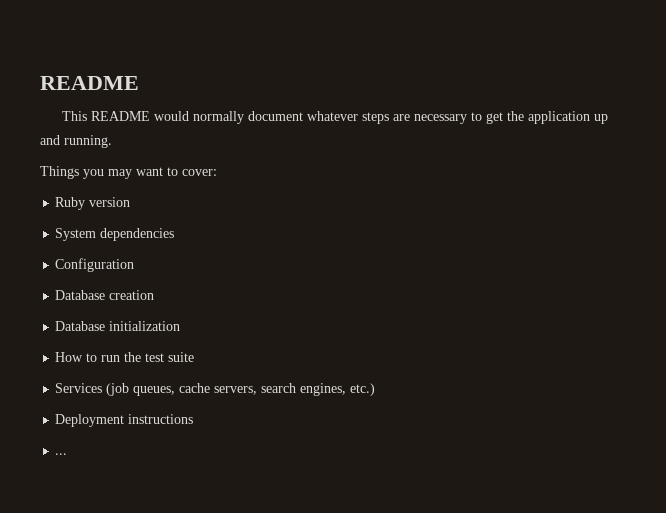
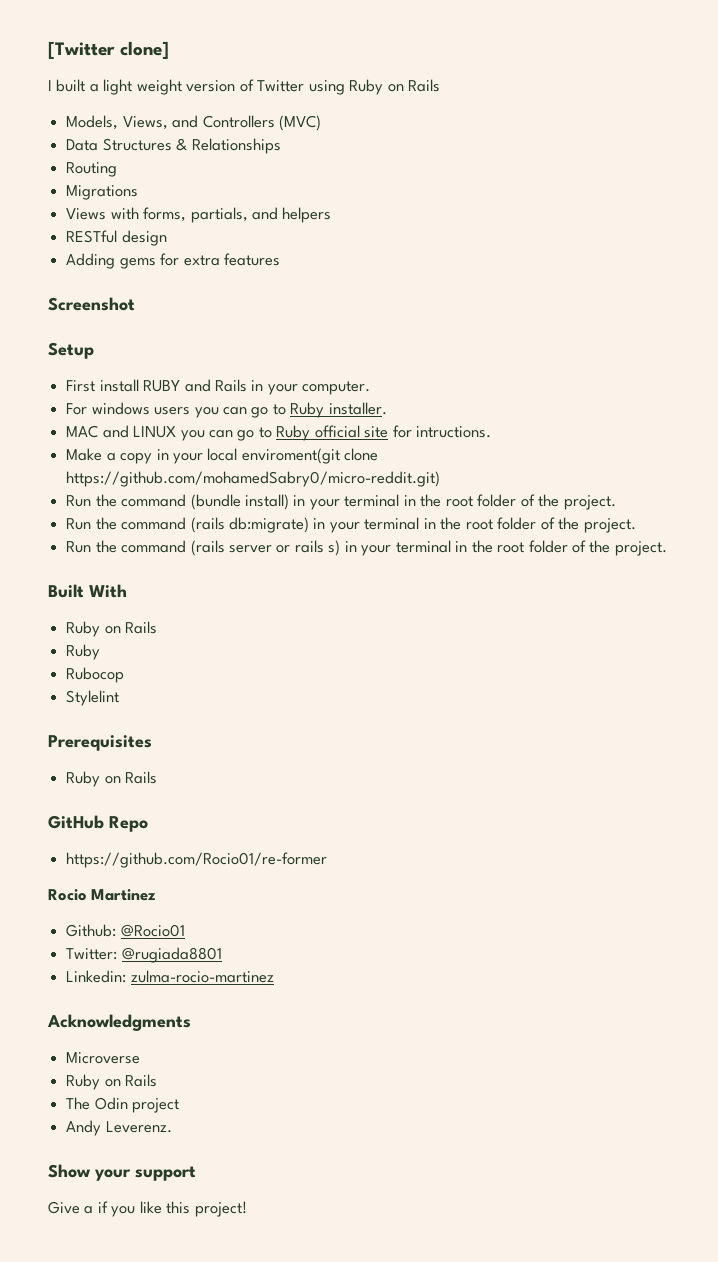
[40,76,139,90] [62,111,609,124] [40,135,112,148] [40,166,217,179] [55,197,131,210] [55,228,175,241] [55,258,135,272] [55,290,155,300] [55,321,181,331] [55,352,195,362] [55,383,376,396] [55,414,194,427] [55,453,68,455] README // This README would normally document whatever steps are necessary to get the application up and running. // Things you may want to cover: // Ruby version // System dependencies // Configuration // Database creation // Database initialization // How to run the test suite // Services (job queues, cache servers, search engines, etc.) // Deployment instructions // ... -> [48,41,170,59] [48,79,441,95] [66,115,321,131] [66,138,281,154] [66,162,118,177] [66,185,139,200] [66,207,332,223] [66,230,167,246] [66,253,280,269] [48,297,135,311] [48,342,94,359] [66,379,371,395] [66,402,387,418] [66,425,492,441] [66,448,379,464] [66,471,441,487] [66,494,616,510] [66,517,636,533] [66,540,667,556] [48,584,127,598] [66,621,158,637] [66,644,101,660] [66,667,125,683] [66,690,120,706] [48,735,152,751] [66,771,158,787] [48,815,148,832] [66,852,328,868] [48,889,157,901] [66,924,185,937] [66,947,222,963] [66,970,274,983] [47,1014,191,1031] [66,1052,141,1064] [66,1074,158,1090] [66,1097,180,1113] [66,1120,172,1136] [48,1164,196,1181] [48,1201,247,1217] [Twitter clone] // I built a light weight version of Twitter using Ruby on Rails // Models, Views, and Controllers (MVC) // Data Structures & Relationships // Routing // Migrations // Views with forms, partials, and helpers // RESTful design // Adding gems for extra features // Screenshot // Setup // First install RUBY and Rails in your computer. // For windows users you can go to Ruby installer. // MAC and LINUX you can go to Ruby official site for intructions. // Make a copy in your local enviroment(git clone https://github.com/mohamedSabry0/micro-reddit.git) // Run the command (bundle install) in your terminal in the root folder of the project. // Run the command (rails db:migrate) in your terminal in the root folder of the project. // Run the command (rails server or rails s) in your terminal in the root folder of the project. // Built With // Ruby on Rails // Ruby // Rubocop // Stylelint // Prerequisites // Ruby on Rails // GitHub Repo // https://github.com/Rocio01/re-former // Rocio Martinez // Github: @Rocio01 // Twitter: @rugiada8801 // Linkedin: zulma-rocio-martinez // Acknowledgments // Microverse // Ruby on Rails // The Odin project // Andy Leverenz. // Show your support // Give a if you like this project!

